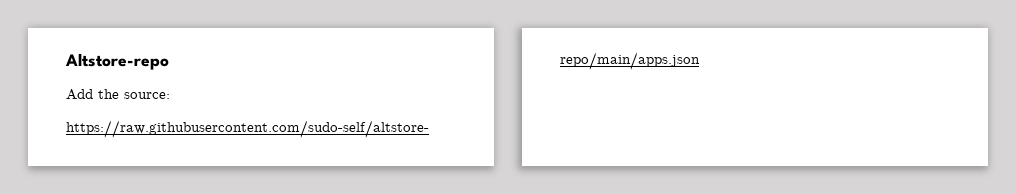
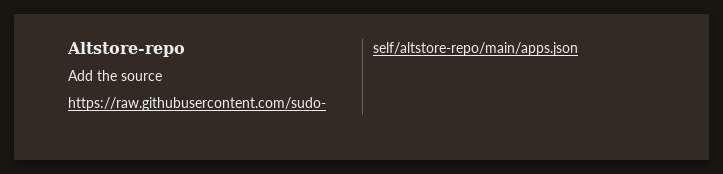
[124,92,170,99] source: -> [121,73,162,81] source

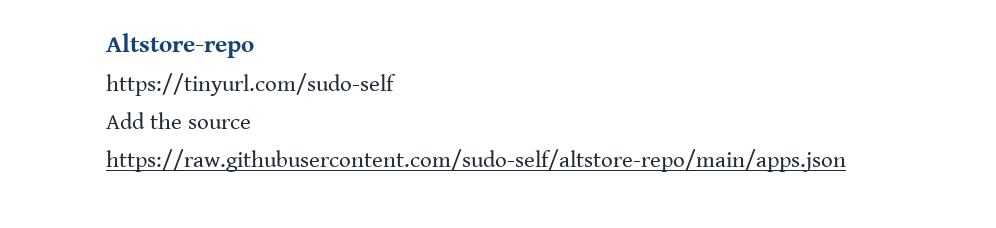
(185, 49) none -> [106,73,396,96] // https://tinyurl.com/sudo-self

